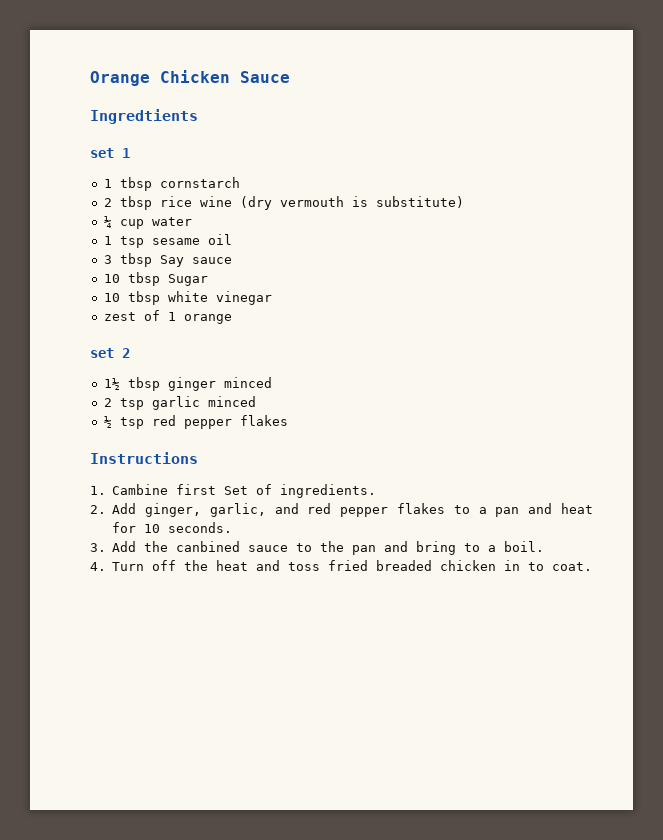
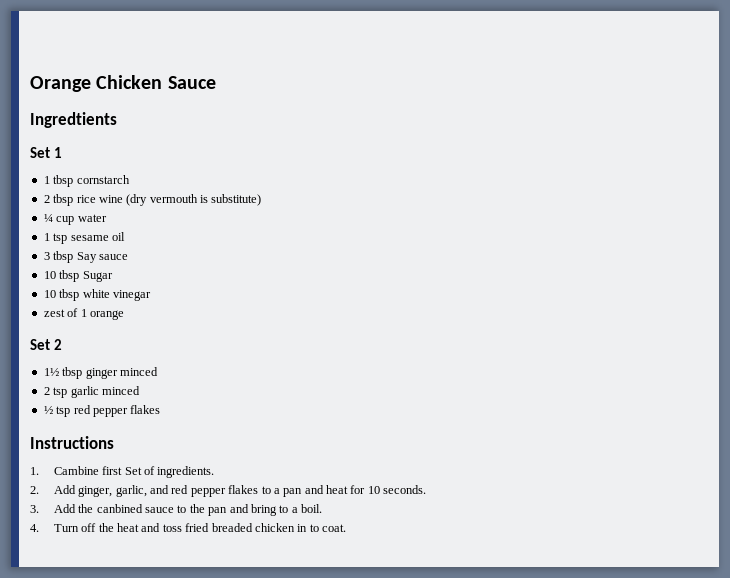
[90,148,114,158] set -> [30,147,50,158] Set
[90,348,114,358] set -> [30,339,50,350] Set

